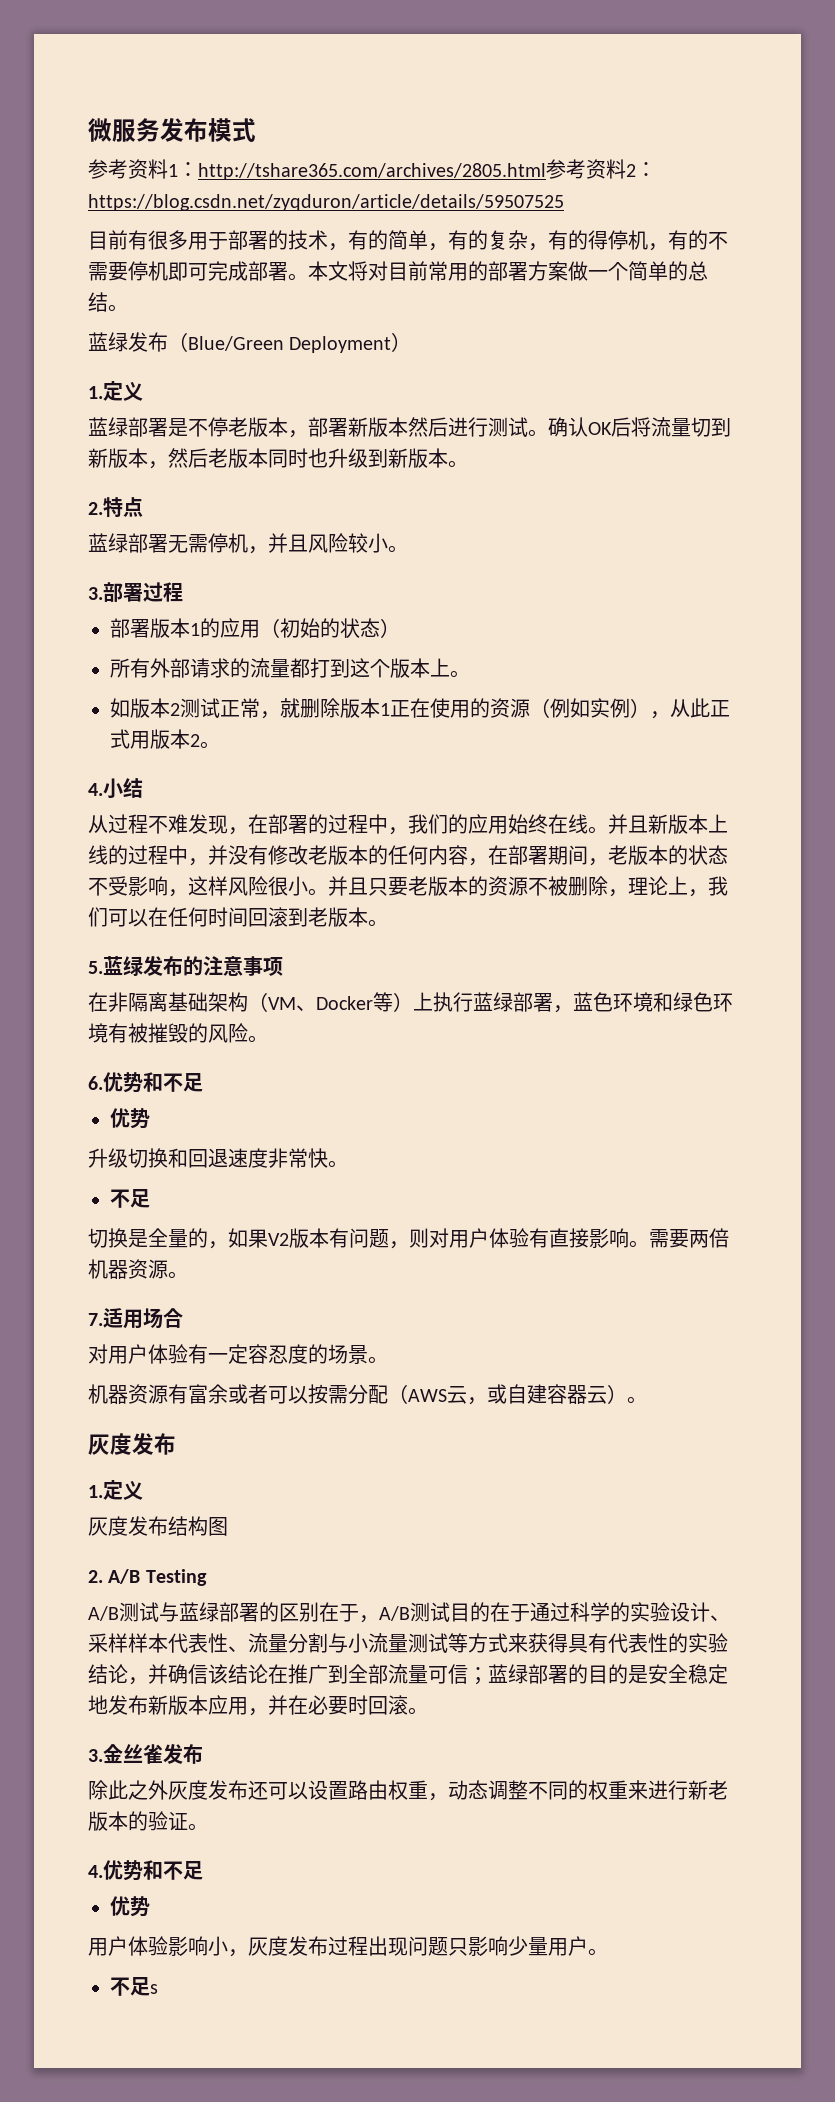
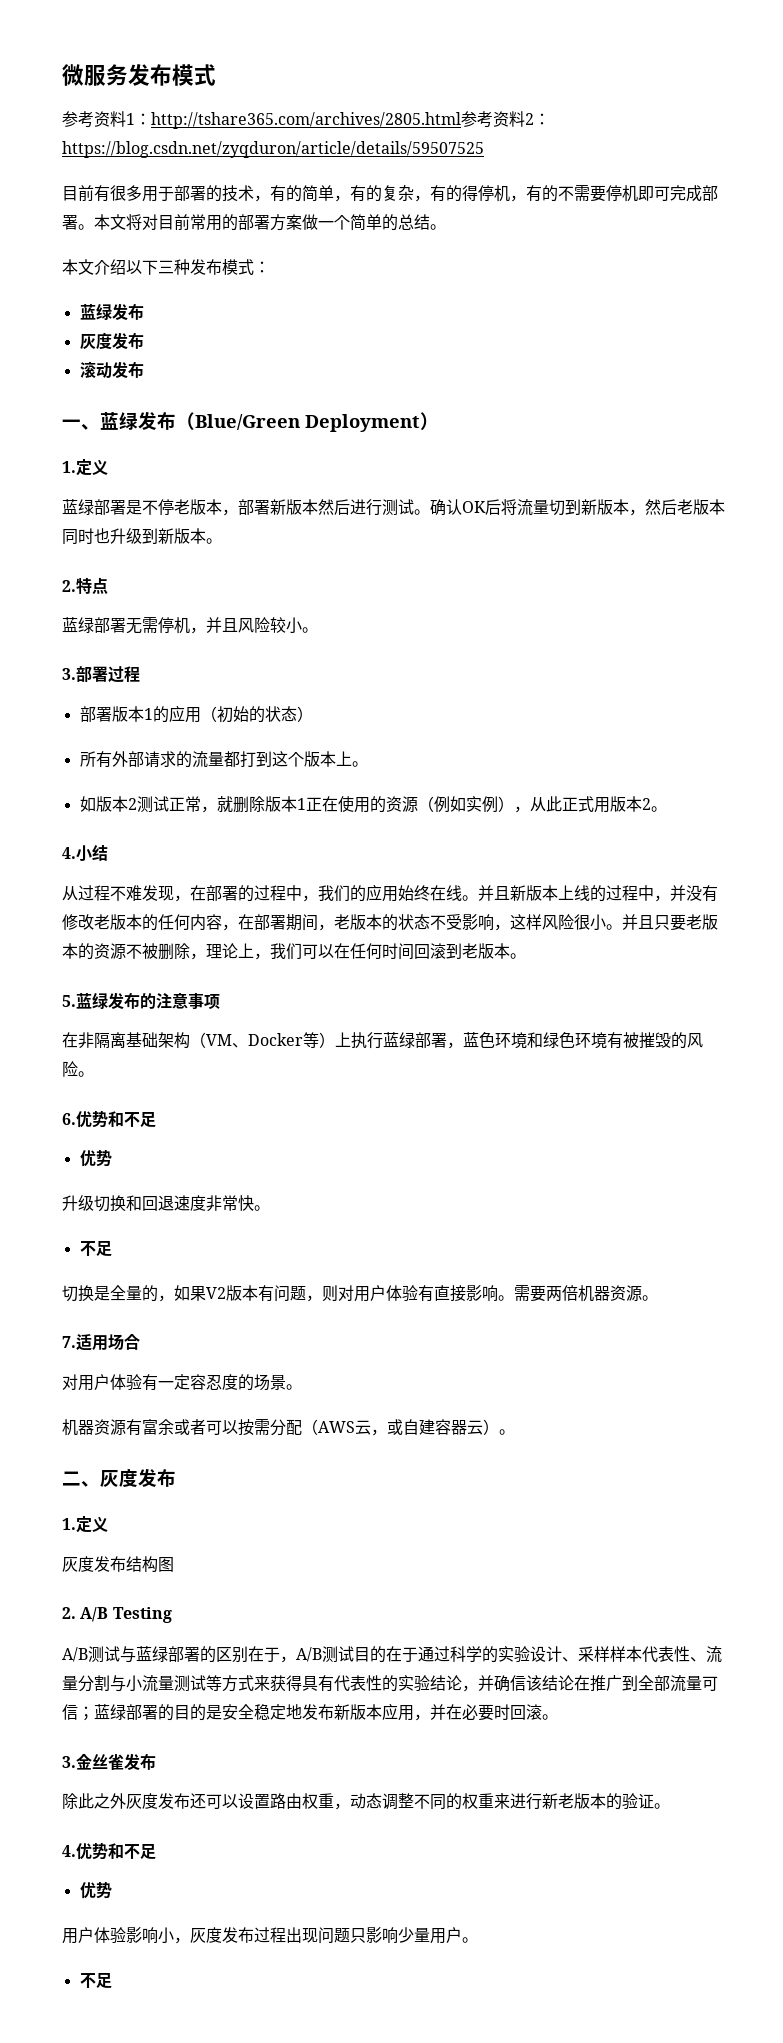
(128, 308) none -> [62,259,270,275] [79,303,144,321] [79,332,144,350] [79,361,144,379] [62,419,100,430] 本文介绍以下三种发布模式： // 蓝绿发布 // 灰度发布 // 滚动发布 // 一、
(647, 1400) none -> [62,1471,100,1487] 二、
[150,1984,158,1994] s -> (112, 1980) none

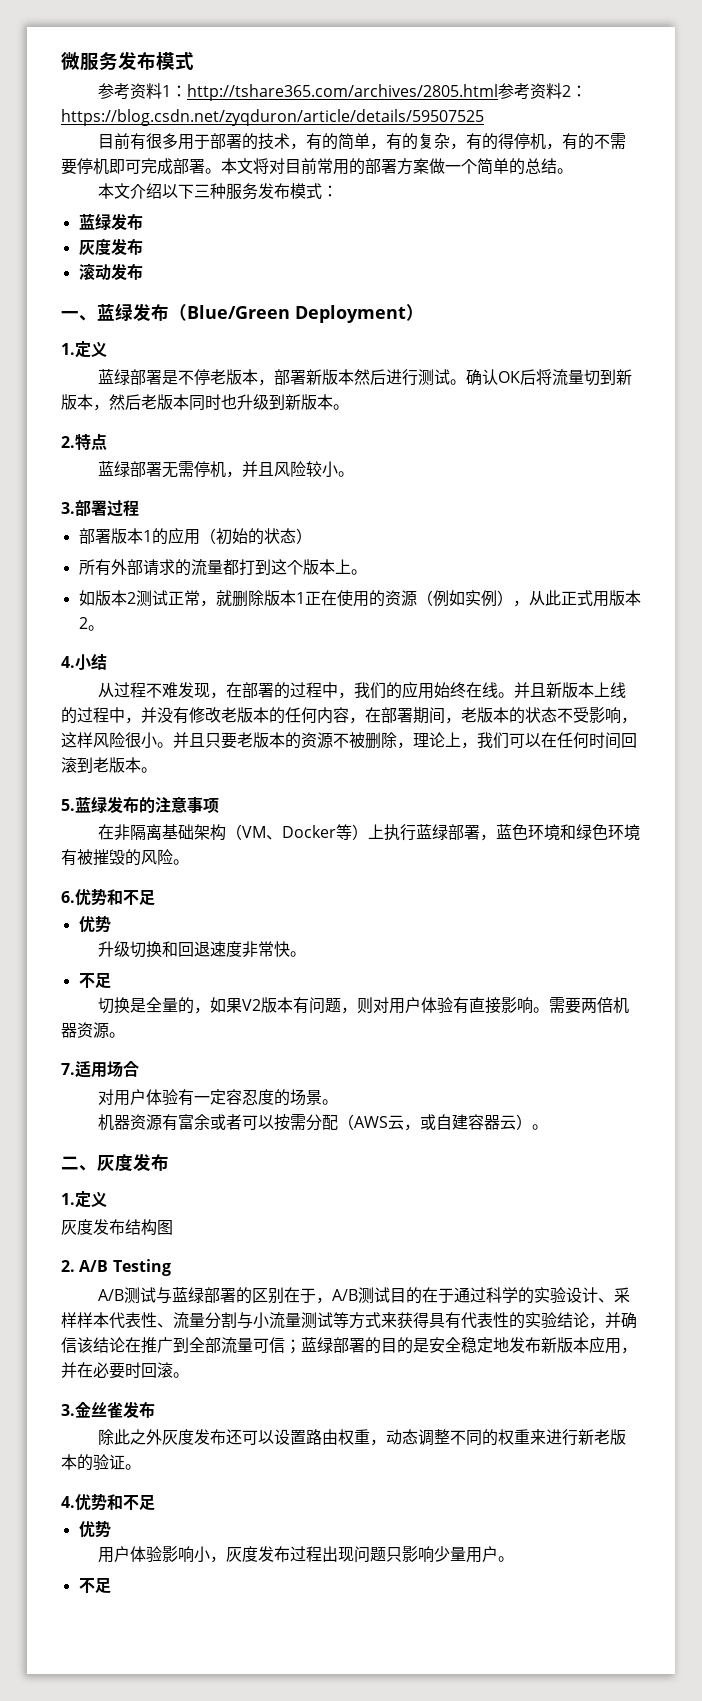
(190, 267) none -> [226,183,259,200] 服务

